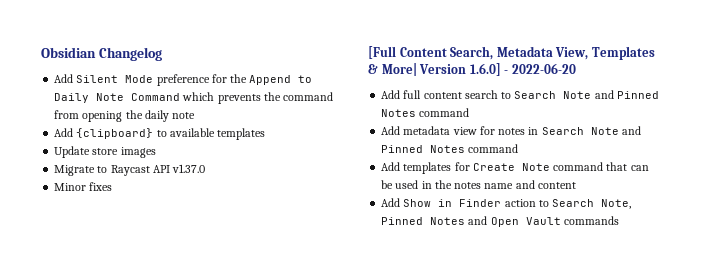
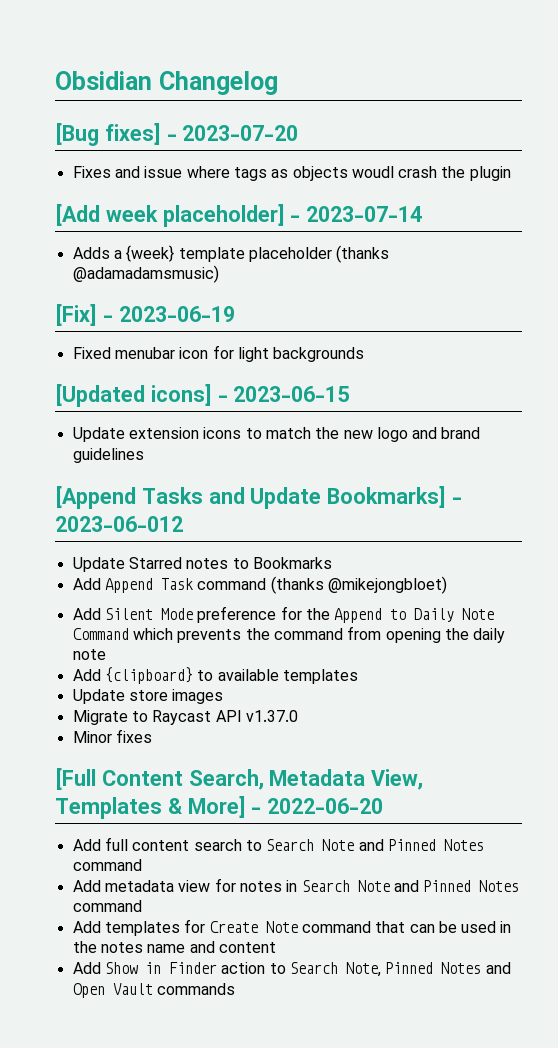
(162, 54) none -> [55,123,299,146] [72,166,511,181] [55,204,423,227] [72,245,390,263] [72,265,219,283] [55,304,235,326] [72,345,365,362] [55,384,351,407] [72,427,481,442] [72,448,144,463] [55,486,463,509] [55,516,183,532] [72,557,332,572] [72,576,447,594] // [Bug fixes] - 2023-07-20 // Fixes and issue where tags as objects woudl crash the plugin // [Add week placeholder] - 2023-07-14 // Adds a {week} template placeholder (thanks @adamadamsmusic) // [Fix] - 2023-06-19 // Fixed menubar icon for light backgrounds // [Updated icons] - 2023-06-15 // Update extension icons to match the new logo and brand guidelines // [Append Tasks and Update Bookmarks] - 2023-06-012 // Update Starred notes to Bookmarks // Add Append Task command (thanks @mikejongbloet)
[381,63,501,76] More| Version 1.6.0] -> [187,796,246,818] More]

